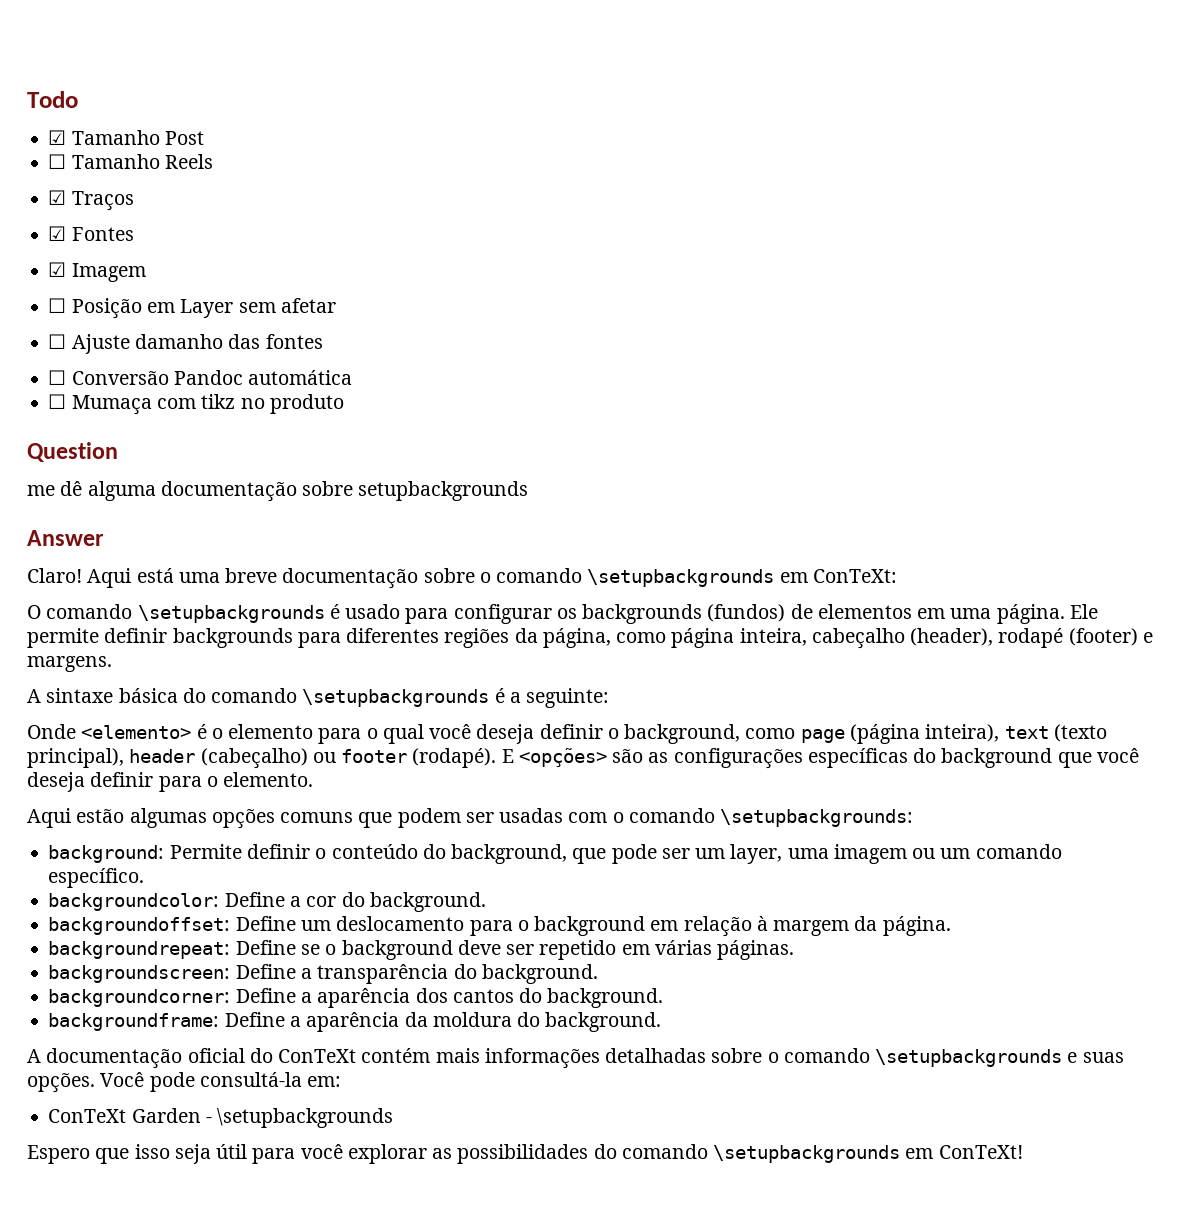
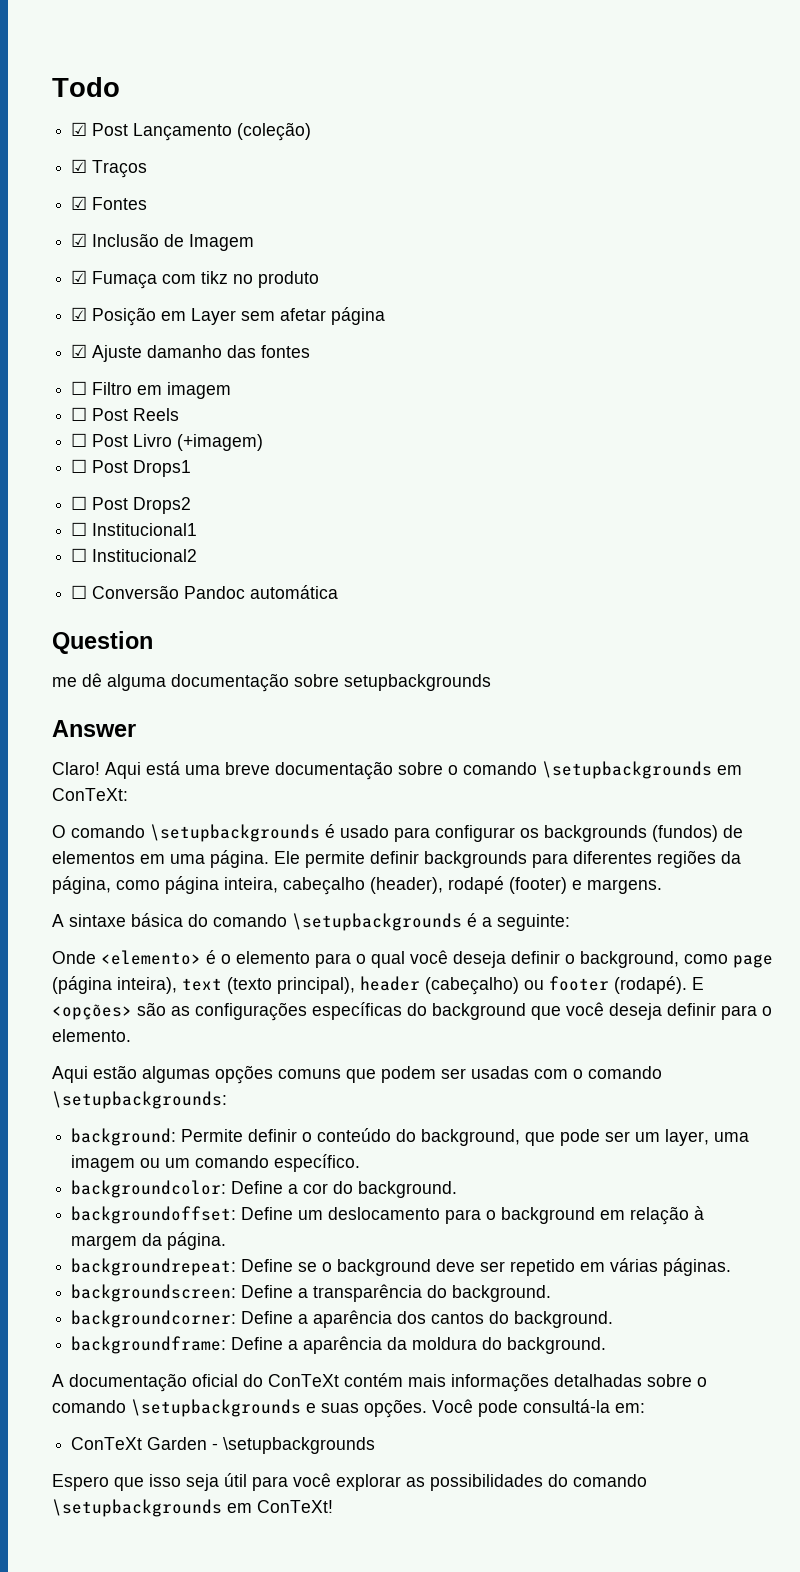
[71,130,204,145] [48,154,213,169] Tamanho Post // ☐ Tamanho Reels -> [92,122,312,141] Post Lançamento (coleção)
(67, 269) none -> [92,233,185,247] Inclusão de
[48,298,67,313] ☐ -> [71,270,320,289] [71,307,88,321] ☑ Fumaça com tikz no produto // ☑
[48,334,67,349] // ☐ -> [331,307,386,325] [71,344,88,358] página // ☑
[71,370,353,385] [48,394,344,415] Conversão Pandoc automática // ☐ Mumaça com tikz no produto -> [92,382,232,399] [71,407,180,421] [71,433,264,451] [71,459,192,477] [71,496,192,514] [71,522,198,536] [71,548,198,562] [71,585,339,599] Filtro em imagem // ☐ Post Reels // ☐ Post Livro (+imagem) // ☐ Post Drops1 // ☐ Post Drops2 // ☐ Institucional1 // ☐ Institucional2 // ☐ Conversão Pandoc automática

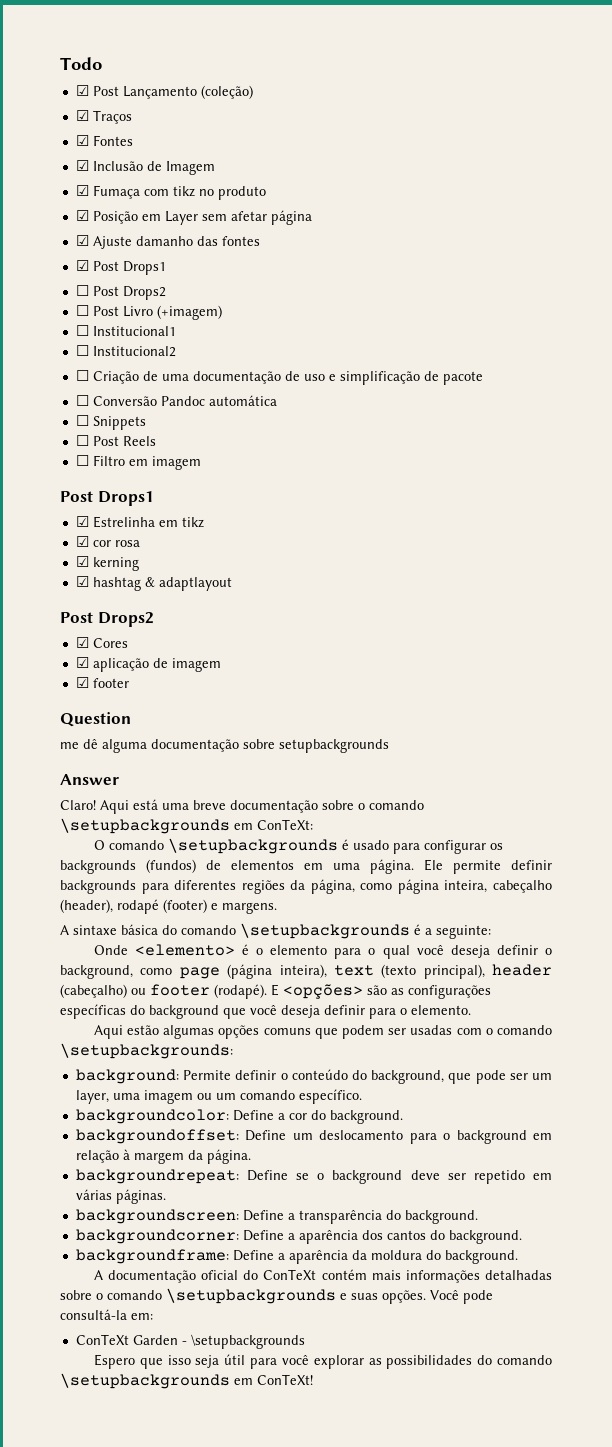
[71,381,232,399] [71,407,180,421] [71,433,264,451] [71,459,88,473] ☐ Filtro em imagem // ☐ Post Reels // ☐ Post Livro (+imagem) // ☐ -> [75,260,89,271] ☑
(192, 505) none -> [75,305,222,320] // ☐ Post Livro (+imagem)
[92,585,339,599] Conversão Pandoc automática -> [92,371,483,385] [75,395,277,406] [75,415,146,430] [75,435,156,446] [75,455,201,470] [60,491,154,506] [75,516,204,528] [75,536,140,547] [75,556,139,571] [75,576,232,591] [60,612,154,627] [75,637,128,648] [75,657,221,672] [75,677,129,688] Criação de uma documentação de uso e simplificação de pacote // ☐ Conversão Pandoc automática // ☐ Snippets // ☐ Post Reels // ☐ Filtro em imagem // Post Drops1 // ☑ Estrelinha em tikz // ☑ cor rosa // ☑ kerning // ☑ hashtag & adaptlayout // Post Drops2 // ☑ Cores // ☑ aplicação de imagem // ☑ footer

